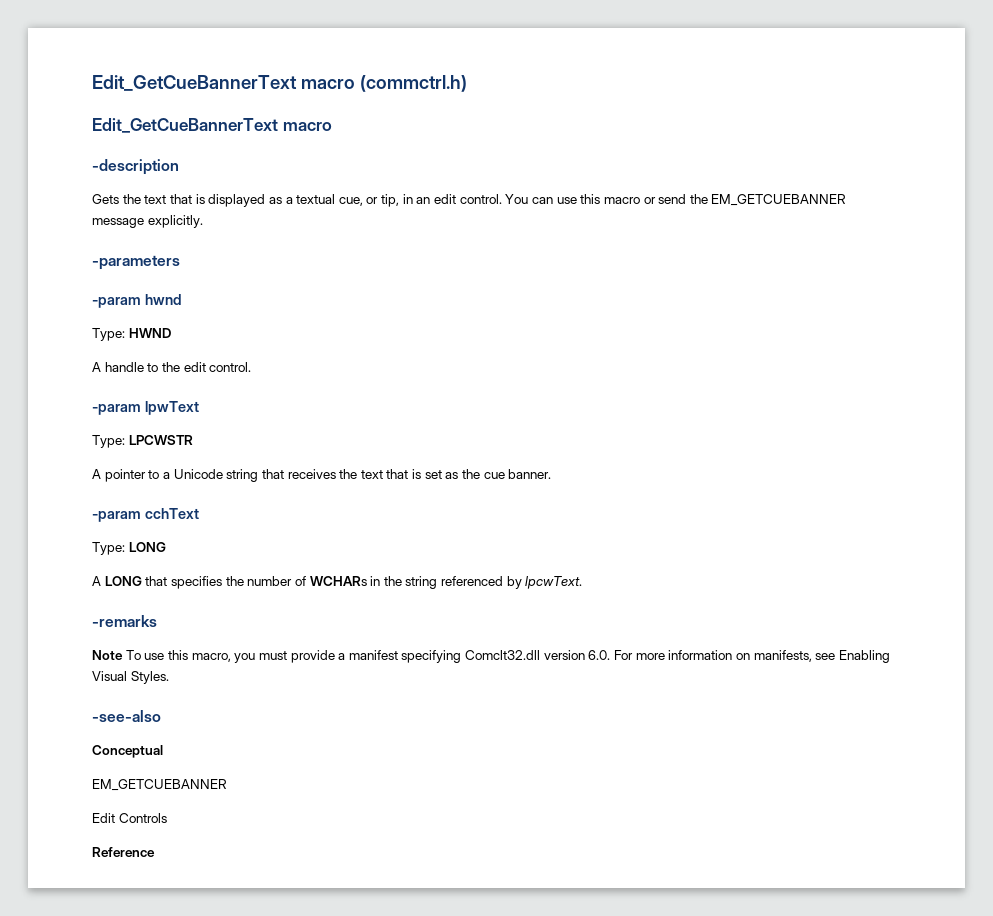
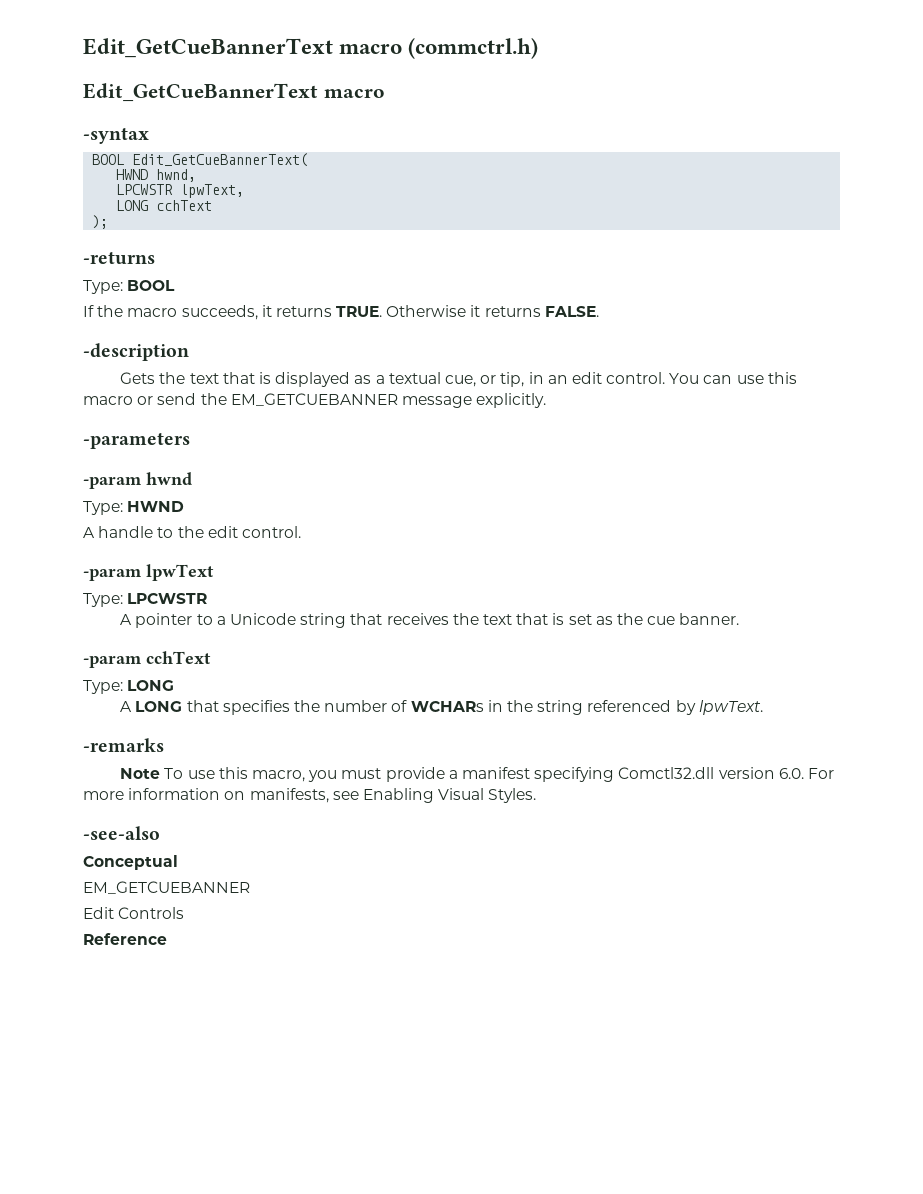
(332, 126) none -> [83,127,149,144] [92,153,309,167] [116,169,197,182] [116,184,245,198] [116,200,213,211] [92,215,109,229] [83,251,155,265] [83,280,176,294] [83,305,599,320] // -syntax // BOOL Edit_GetCueBannerText( // HWND hwnd, // LPCWSTR lpwText, // LONG cchText // ); // -returns // Type: BOOL // If the macro succeeds, it returns TRUE. Otherwise it returns FALSE.
[525,576,583,589] lpcwText. -> [698,700,763,715] lpwText.
[465,650,541,660] Comclt32.dll -> [618,767,715,779] Comctl32.dll

